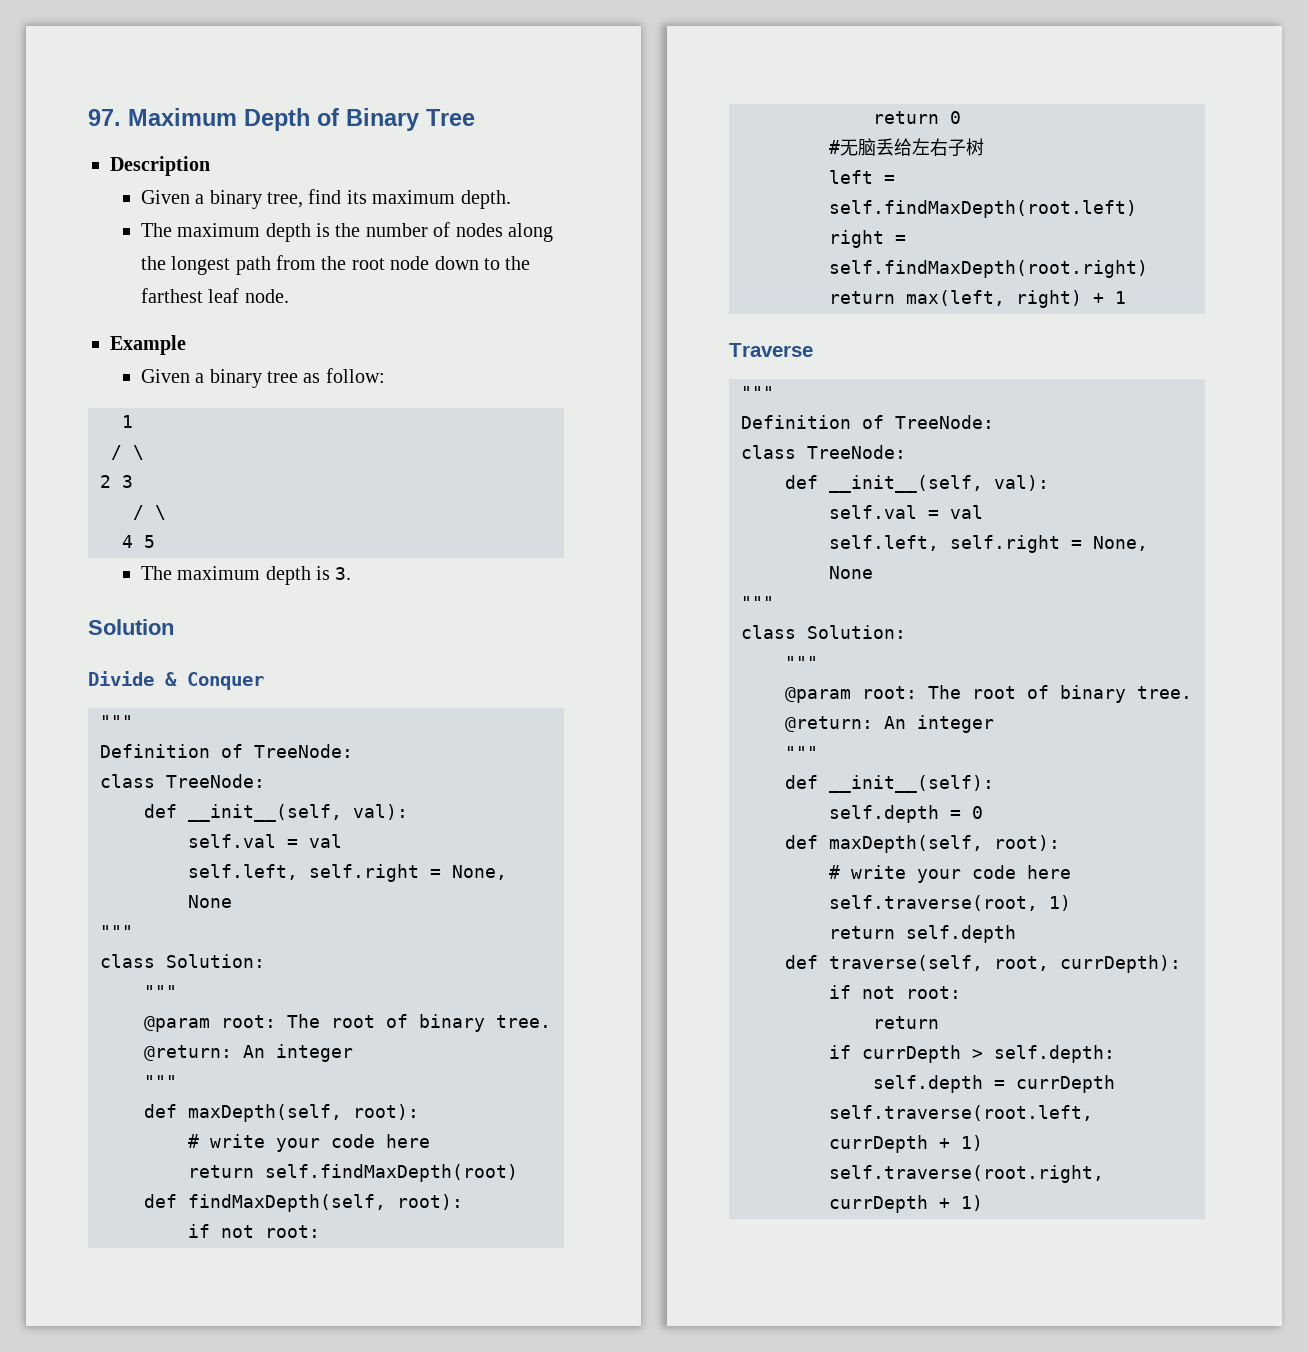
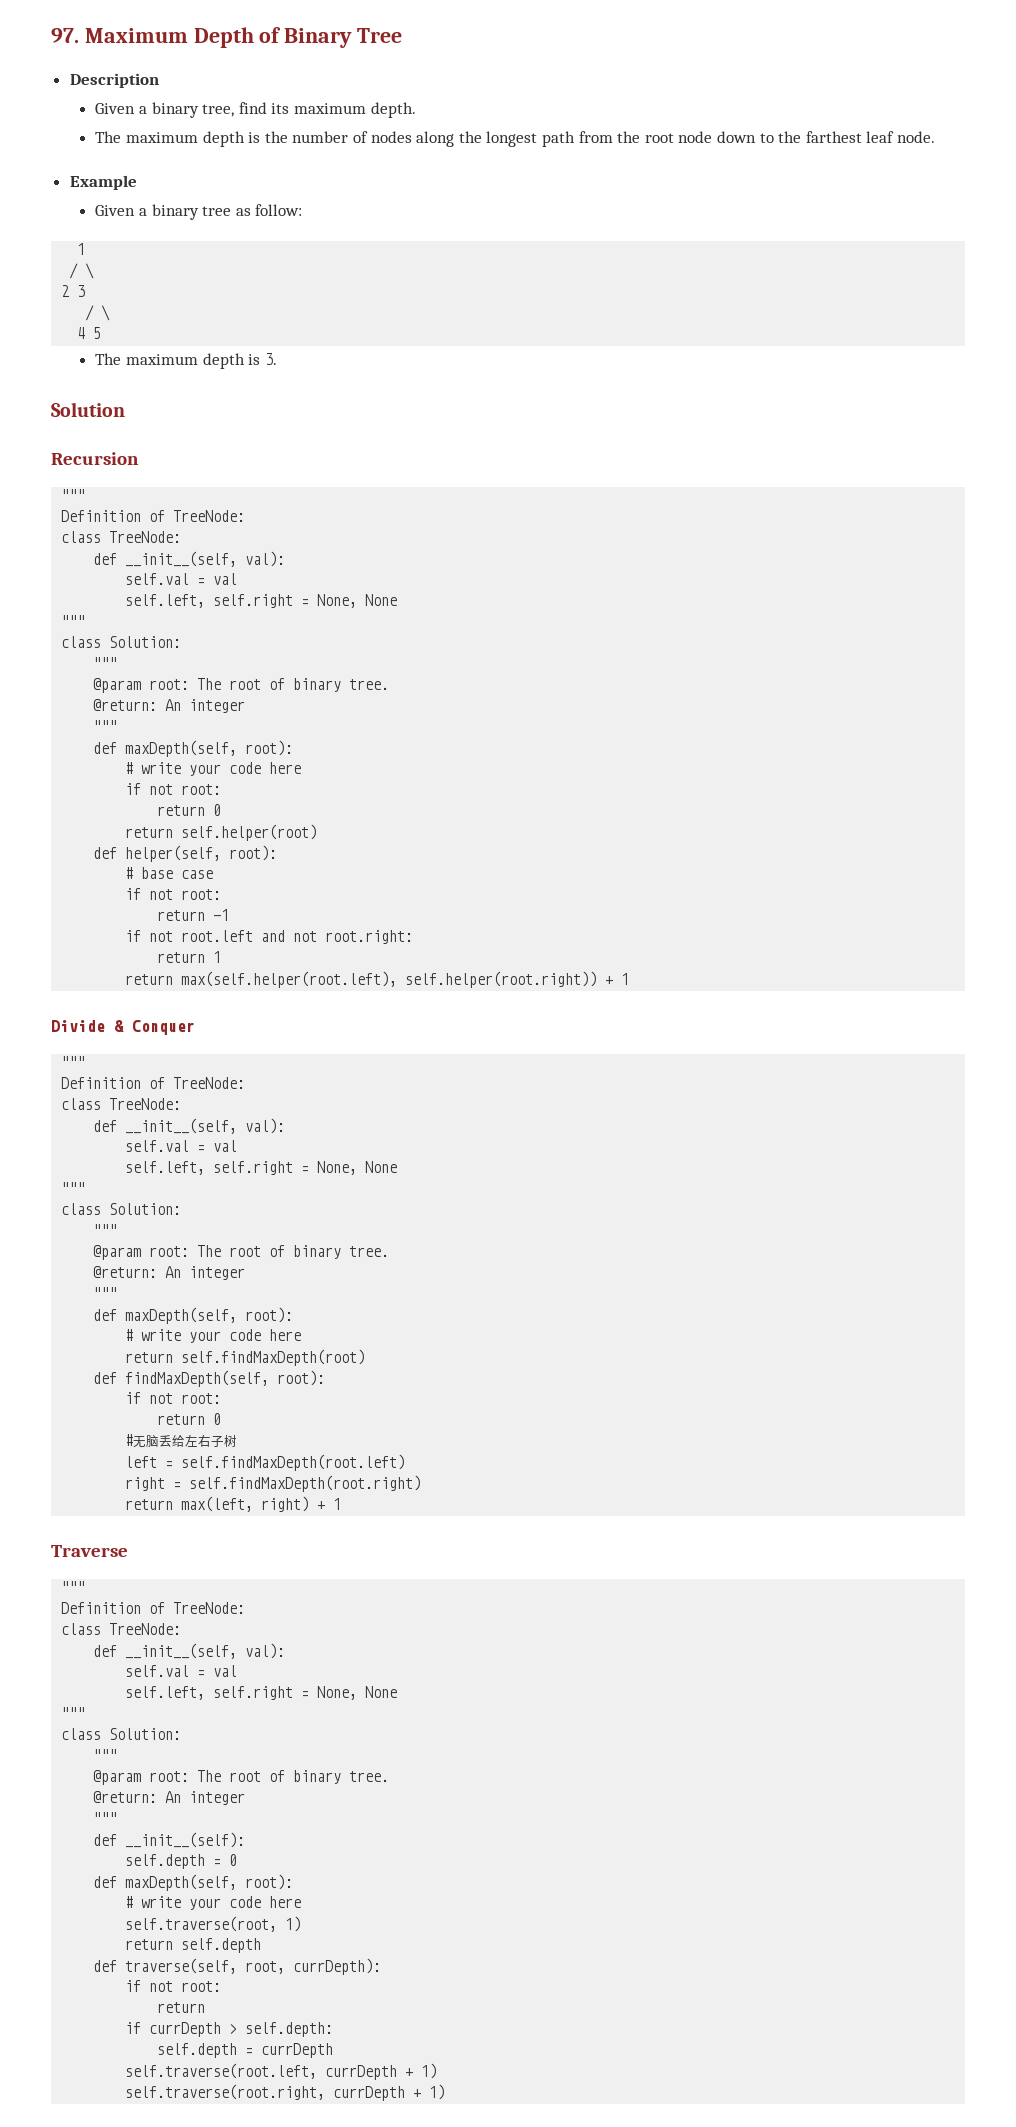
(174, 627) none -> [51,452,139,465] [61,489,86,501] [61,510,246,522] [61,531,182,543] [93,551,286,567] [125,573,238,585] [125,594,398,608] [61,615,86,627] [61,636,182,648] [93,657,118,669] [93,678,390,693] [93,699,246,713] [93,720,118,732] [93,740,294,757] [125,762,302,776] [125,783,222,795] [157,804,222,816] [125,824,318,841] [93,845,278,862] [125,867,214,879] [125,888,222,900] [157,909,230,921] [125,930,414,944] [157,951,222,963] [125,971,630,988] // Recursion // """ // Definition of TreeNode: // class TreeNode: // def __init__(self, val): // self.val = val // self.left, self.right = None, None // """ // class Solution: // """ // @param root: The root of binary tree. // @return: An integer // """ // def maxDepth(self, root): // # write your code here // if not root: // return 0 // return self.helper(root) // def helper(self, root): // # base case // if not root: // return -1 // if not root.left and not root.right: // return 1 // return max(self.helper(root.left), self.helper(root.right)) + 1

